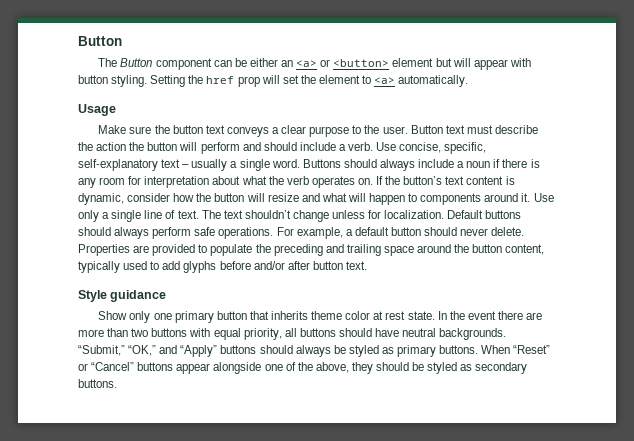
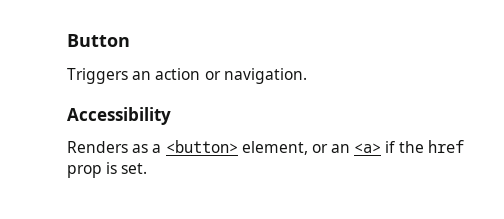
[98,58,531,70] [78,75,469,87] [78,104,116,116] [98,125,538,137] [78,142,487,154] [78,159,540,171] [78,176,515,188] [78,193,554,205] [78,210,522,222] [78,227,525,239] [78,244,545,256] [78,261,367,273] [78,290,167,302] [98,311,543,323] [78,328,507,340] [78,345,551,357] [78,362,528,374] [78,379,117,388] The Button component can be either an <a> or <button> element but will appear with button styling. Setting the href prop will set the element to <a> automatically. // Usage // Make sure the button text conveys a clear purpose to the user. Button text must describe the action the button will perform and should include a verb. Use concise, specific, self-explanatory text – usually a single word. Buttons should always include a noun if there is any room for interpretation about what the verb operates on. If the button’s text content is dynamic, consider how the button will resize and what will happen to components around it. Use only a single line of text. The text shouldn’t change unless for localization. Default buttons should always perform safe operations. For example, a default button should never delete. Properties are provided to populate the preceding and trailing space around the button content, typically used to add glyphs before and/or after button text. // Style guidance // Show only one primary button that inherits theme color at rest state. In the event there are more than two buttons with equal priority, all buttons should have neutral backgrounds. “Submit,” “OK,” and “Apply” buttons should always be styled as primary buttons. When “Reset” or “Cancel” buttons appear alongside one of the above, they should be styled as secondary buttons. -> [67,68,307,84] [67,107,171,125] [67,140,464,155] [67,162,148,178] Triggers an action or navigation. // Accessibility // Renders as a <button> element, or an <a> if the href prop is set.

